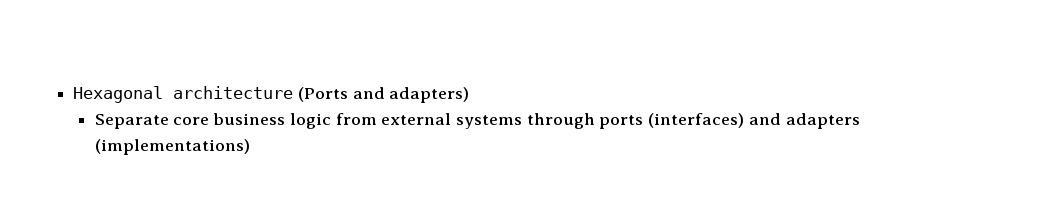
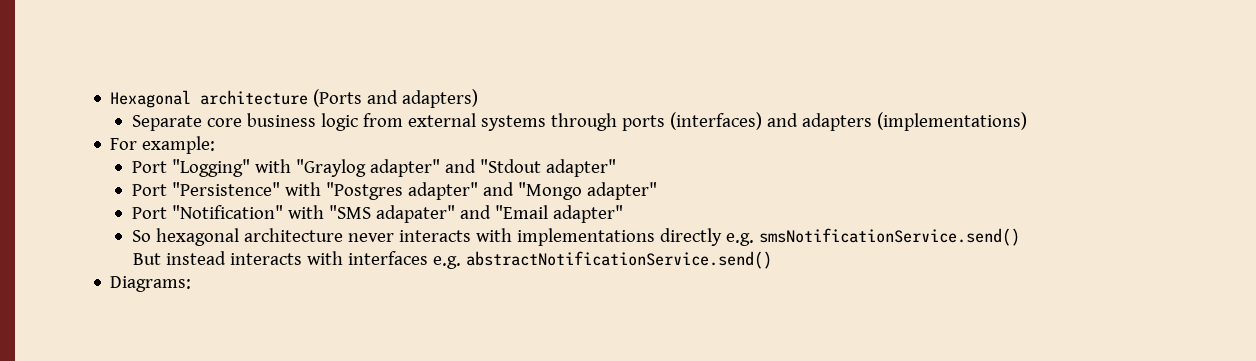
(250, 147) none -> [110,136,216,154] [131,159,616,177] [131,182,657,200] [131,205,623,223] [131,228,1020,246] [133,251,772,269] [110,276,192,292] // For example: // Port "Logging" with "Graylog adapter" and "Stdout adapter" // Port "Persistence" with "Postgres adapter" and "Mongo adapter" // Port "Notification" with "SMS adapater" and "Email adapter" // So hexagonal architecture never interacts with implementations directly e.g. smsNotificationService.send() // But instead interacts with interfaces e.g. abstractNotificationService.send() // Diagrams:

